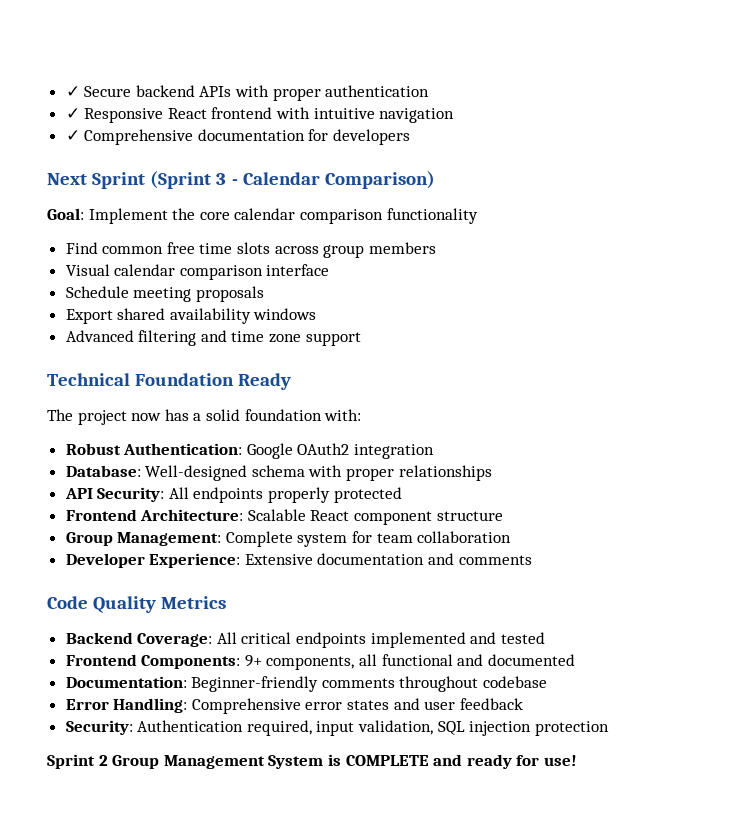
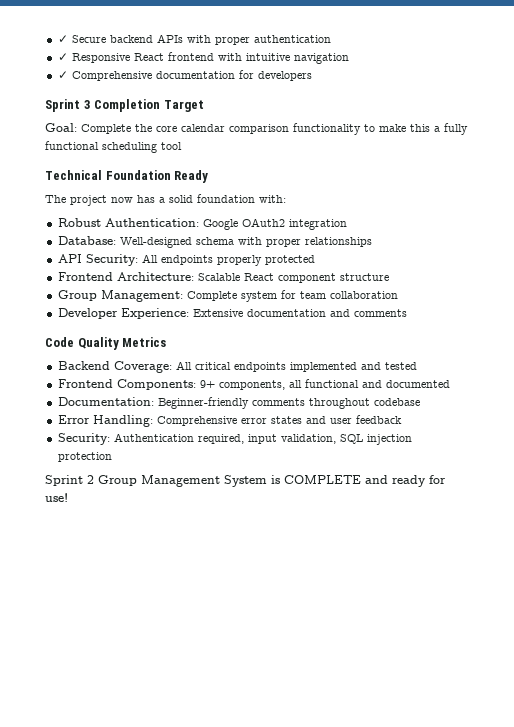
[47,171,435,189] Next Sprint (Sprint 3 - Calendar Comparison) -> [45,99,204,112] Sprint 3 Completion Target
[88,208,168,224] Implement -> [81,124,131,134] Complete
[65,242,436,258] [65,264,330,280] [65,286,264,302] [65,308,317,324] [65,330,361,346] // Find common free time slots across group members // Visual calendar comparison interface // Schedule meeting proposals // Export shared availability windows // Advanced filtering and time zone support -> [364,123,468,135] [45,141,182,153] to make this a fully functional scheduling tool

